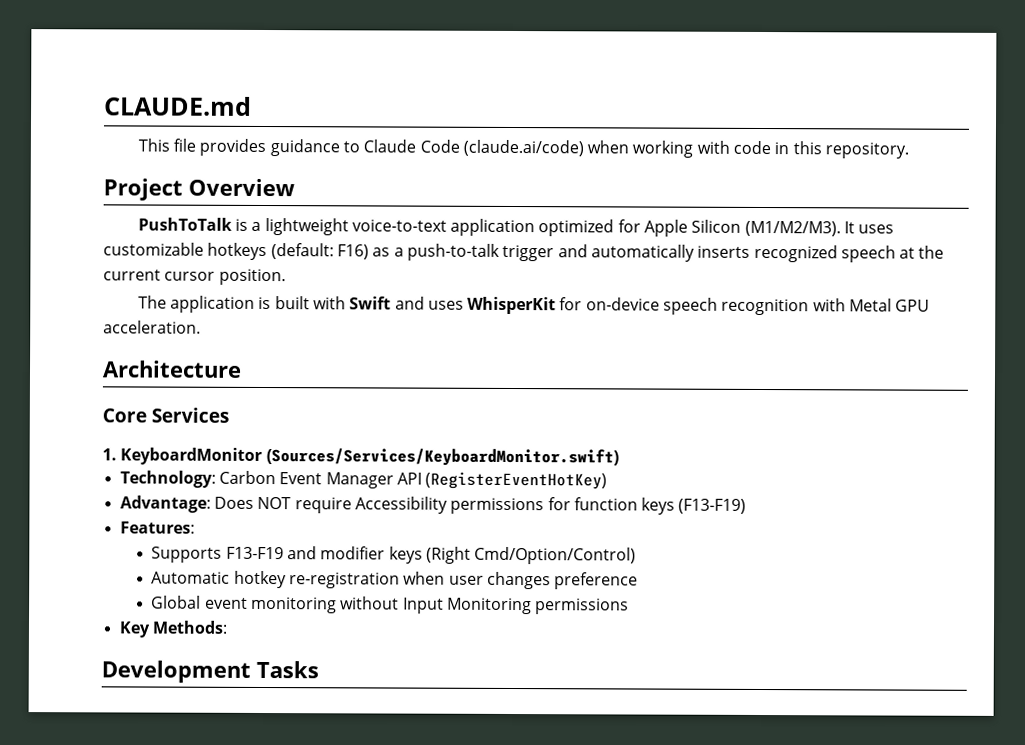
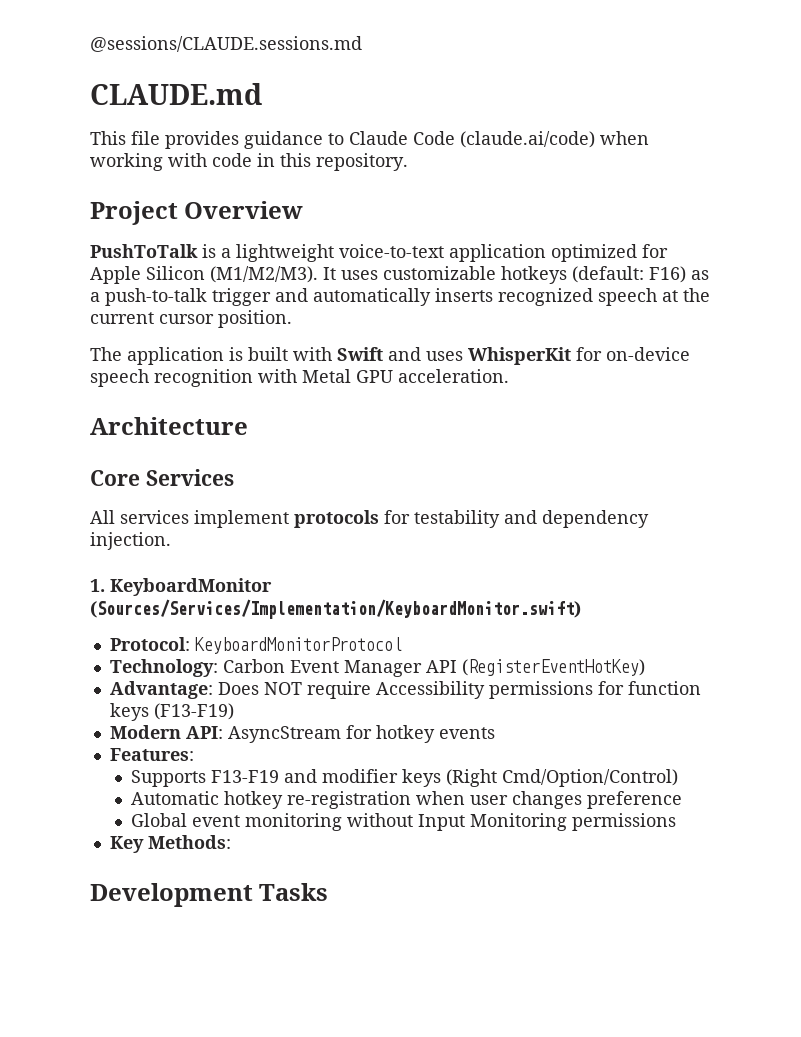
(104, 106) none -> [90,36,362,52] @sessions/CLAUDE.sessions.md //
(229, 415) none -> [90,510,649,528] [90,532,171,550] // All services implement protocols for testability and dependency injection.
[265,448,619,467] (Sources/Services/KeyboardMonitor.swift) -> [90,599,581,619] [109,637,402,654] (Sources/Services/Implementation/KeyboardMonitor.swift) // Protocol: KeyboardMonitorProtocol
(747, 506) none -> [109,725,495,743] // Modern API: AsyncStream for hotkey events

